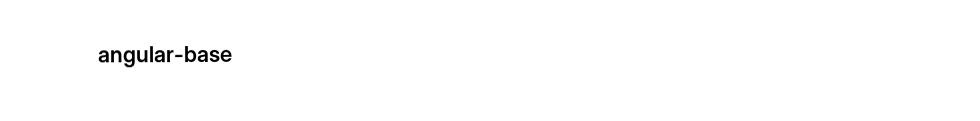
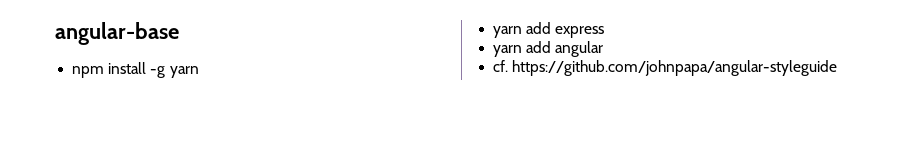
(233, 56) none -> [72,62,199,78] [493,22,605,38] [493,41,604,57] [493,60,838,76] // npm install -g yarn // yarn add express // yarn add angular // cf. https://github.com/johnpapa/angular-styleguide

